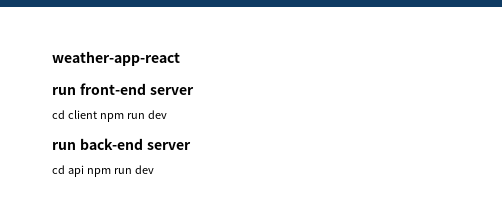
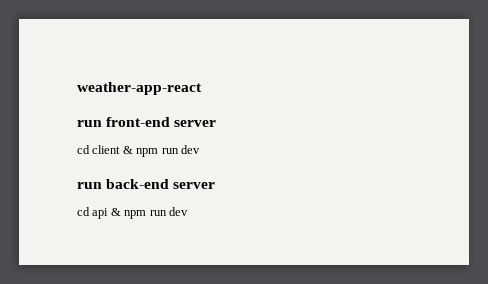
(97, 114) none -> [122,146,133,154] &
(84, 171) none -> [110,208,121,216] &

